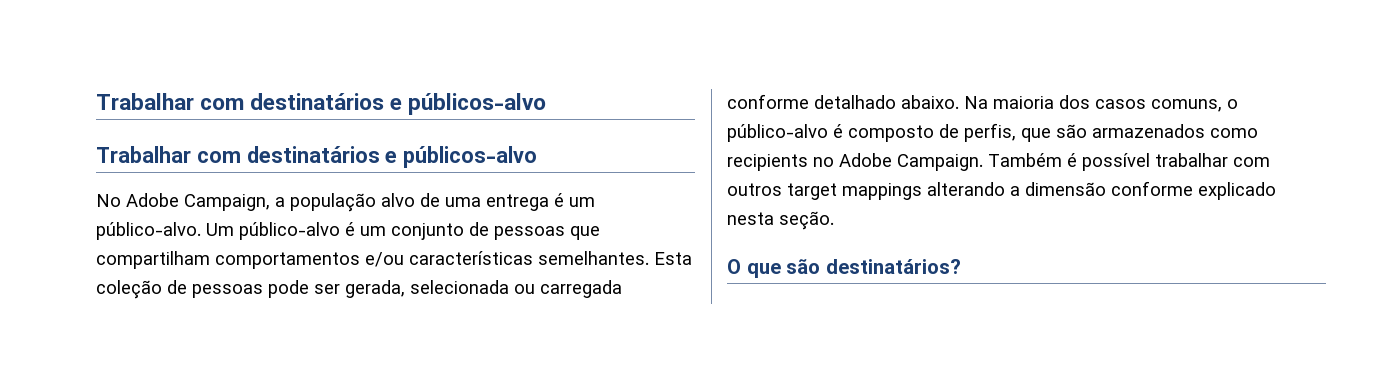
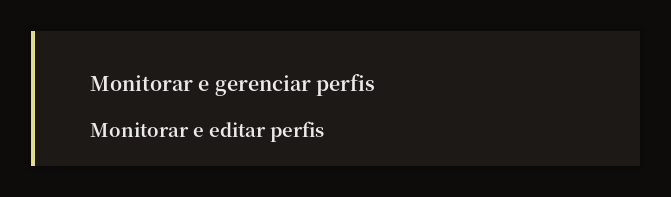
[96,93,547,115] [96,146,538,168] [96,193,595,212] [96,222,600,240] [96,251,692,269] [96,280,622,299] [727,94,1238,112] [727,123,1258,142] [727,153,1270,171] [727,181,1276,200] [727,211,834,230] [727,259,961,278] Trabalhar com destinatários e públicos-alvo // Trabalhar com destinatários e públicos-alvo // No Adobe Campaign, a população alvo de uma entrega é um público-alvo. Um público-alvo é um conjunto de pessoas que compartilham comportamentos e/ou características semelhantes. Esta coleção de pessoas pode ser gerada, selecionada ou carregada conforme detalhado abaixo. Na maioria dos casos comuns, o público-alvo é composto de perfis, que são armazenados como recipients no Adobe Campaign. Também é possível trabalhar com outros target mappings alterando a dimensão conforme explicado nesta seção. // O que são destinatários? -> [90,74,375,96] [90,121,324,142] Monitorar e gerenciar perfis // Monitorar e editar perfis

